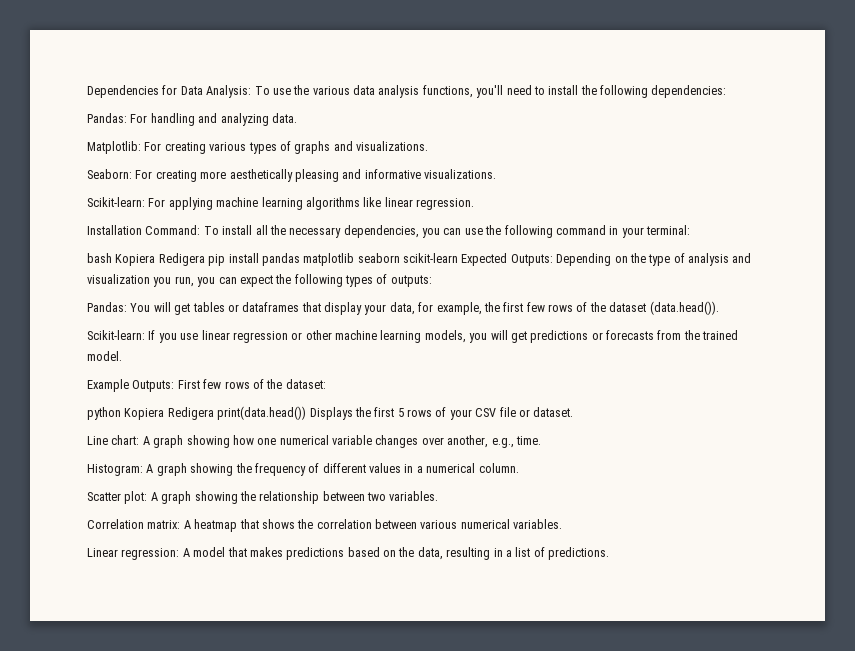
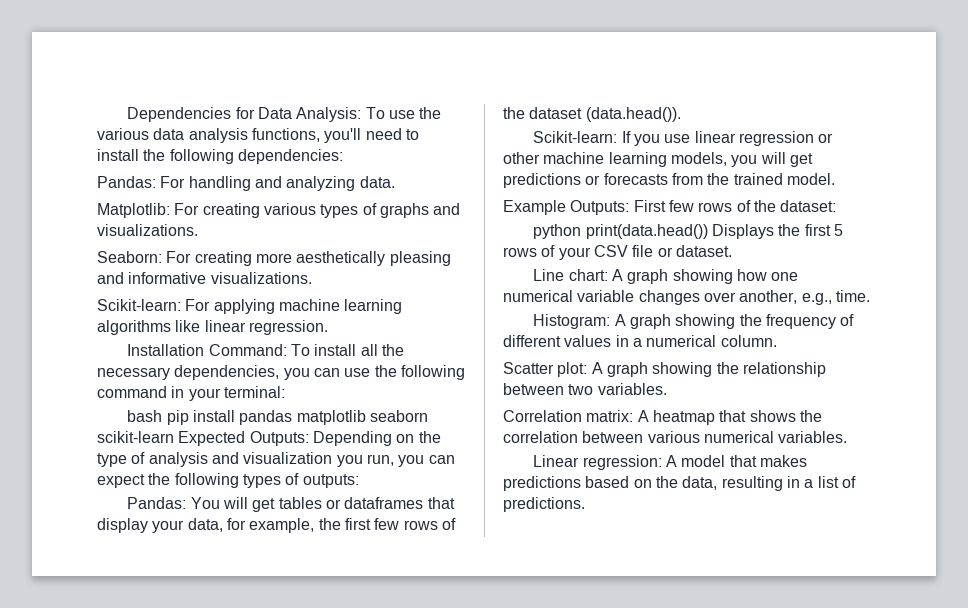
[115,253,205,266] Kopiera Redigera -> (163, 416) none
[124,407,214,420] Kopiera Redigera -> (582, 231) none

